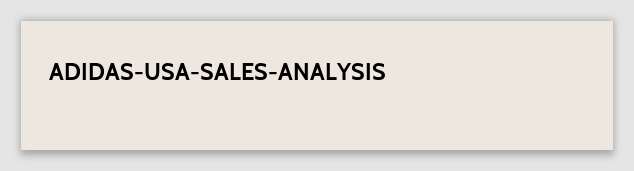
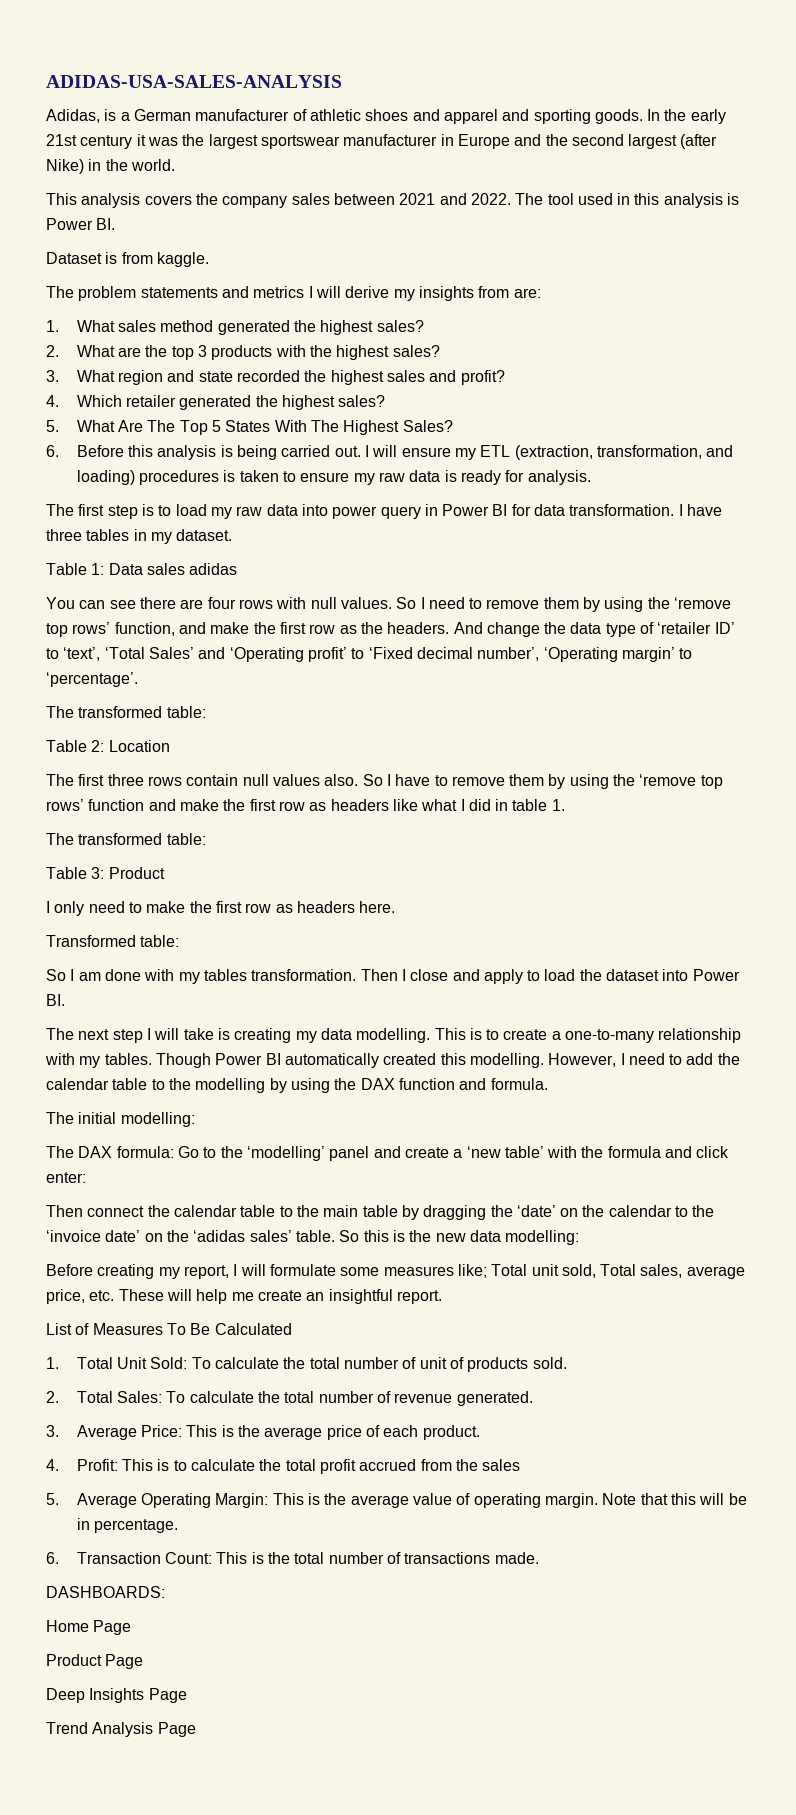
(386, 71) none -> [46,109,726,124] [46,134,718,149] [46,159,175,174] [46,193,740,208] [46,218,116,230] [46,252,209,267] [46,286,541,301] [46,320,424,335] [46,345,440,360] [46,370,505,385] [46,395,386,410] [46,420,453,435] [46,445,734,460] [76,470,591,485] [46,504,723,519] [46,529,233,544] [46,563,238,575] [46,597,732,612] [46,622,735,637] [46,647,693,662] [46,672,138,687] [46,706,206,718] [46,740,170,752] [46,774,723,789] [46,799,565,811] [46,833,206,845] [46,867,165,879] [46,901,396,916] [46,935,180,947] [46,969,740,984] [46,994,65,1006] [46,1028,742,1043] [45,1053,740,1068] [46,1078,548,1093] [46,1112,195,1127] [46,1146,730,1161] [46,1172,86,1183] [46,1205,715,1220] [46,1230,580,1245] [46,1264,745,1279] [46,1289,442,1304] [46,1323,292,1335] [46,1357,567,1372] [46,1391,533,1406] [46,1425,480,1440] [46,1459,521,1474] [46,1493,747,1508] [76,1518,179,1533] [46,1552,539,1564] [46,1586,165,1598] [46,1620,132,1635] [46,1654,144,1669] [46,1688,187,1703] [46,1722,196,1737] // Adidas, is a German manufacturer of athletic shoes and apparel and sporting goods. In the early 21st century it was the largest sportswear manufacturer in Europe and the second largest (after Nike) in the world. // This analysis covers the company sales between 2021 and 2022. The tool used in this analysis is Power BI. // Dataset is from kaggle. // The problem statements and metrics I will derive my insights from are: // 1. What sales method generated the highest sales? // 2. What are the top 3 products with the highest sales? // 3. What region and state recorded the highest sales and profit? // 4. Which retailer generated the highest sales? // 5. What Are The Top 5 States With The Highest Sales? // 6. Before this analysis is being carried out. I will ensure my ETL (extraction, transformation, and loading) procedures is taken to ensure my raw data is ready for analysis. // The first step is to load my raw data into power query in Power BI for data transformation. I have three tables in my dataset. // Table 1: Data sales adidas // You can see there are four rows with null values. So I need to remove them by using the ‘remove top rows’ function, and make the first row as the headers. And change the data type of ‘retailer ID’ to ‘text’, ‘Total Sales’ and ‘Operating profit’ to ‘Fixed decimal number’, ‘Operating margin’ to ‘percentage’. // The transformed table: // Table 2: Location // The first three rows contain null values also. So I have to remove them by using the ‘remove top rows’ function and make the first row as headers like what I did in table 1. // The transformed table: // Table 3: Product // I only need to make the first row as headers here. // Transformed table: // So I am done with my tables transformation. Then I close and apply to load the dataset into Power BI. // The next step I will take is creating my data modelling. This is to create a one-to-many relationship with my tables. Though Power BI automatically created this modelling. However, I need to add the calendar table to the modelling by using the DAX function and formula. // The initial modelling: // The DAX formula: Go to the ‘modelling’ panel and create a ‘new table’ with the formula and click enter: // Then connect the calendar table to the main table by dragging the ‘date’ on the calendar to the ‘invoice date’ on the ‘adidas sales’ table. So this is the new data modelling: // Before creating my report, I will formulate some measures like; Total unit sold, Total sales, average price, etc. These will help me create an insightful report. // List of Measures To Be Calculated // 1. Total Unit Sold: To calculate the total number of unit of products sold. // 2. Total Sales: To calculate the total number of revenue generated. // 3. Average Price: This is the average price of each product. // 4. Profit: This is to calculate the total profit accrued from the sales // 5. Average Operating Margin: This is the average value of operating margin. Note that this will be in percentage. // 6. Transaction Count: This is the total number of transactions made. // DASHBOARDS: // Home Page // Product Page // Deep Insights Page // Trend Analysis Page

